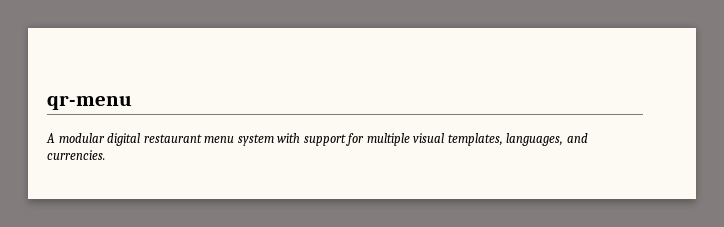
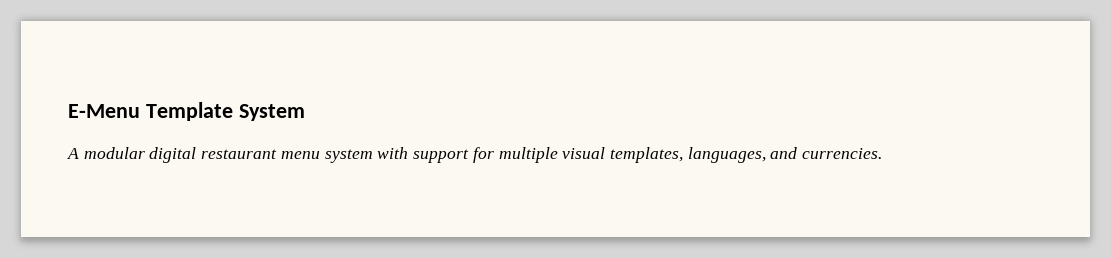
[47,95,132,110] qr-menu -> [68,102,305,121] E-Menu Template System

